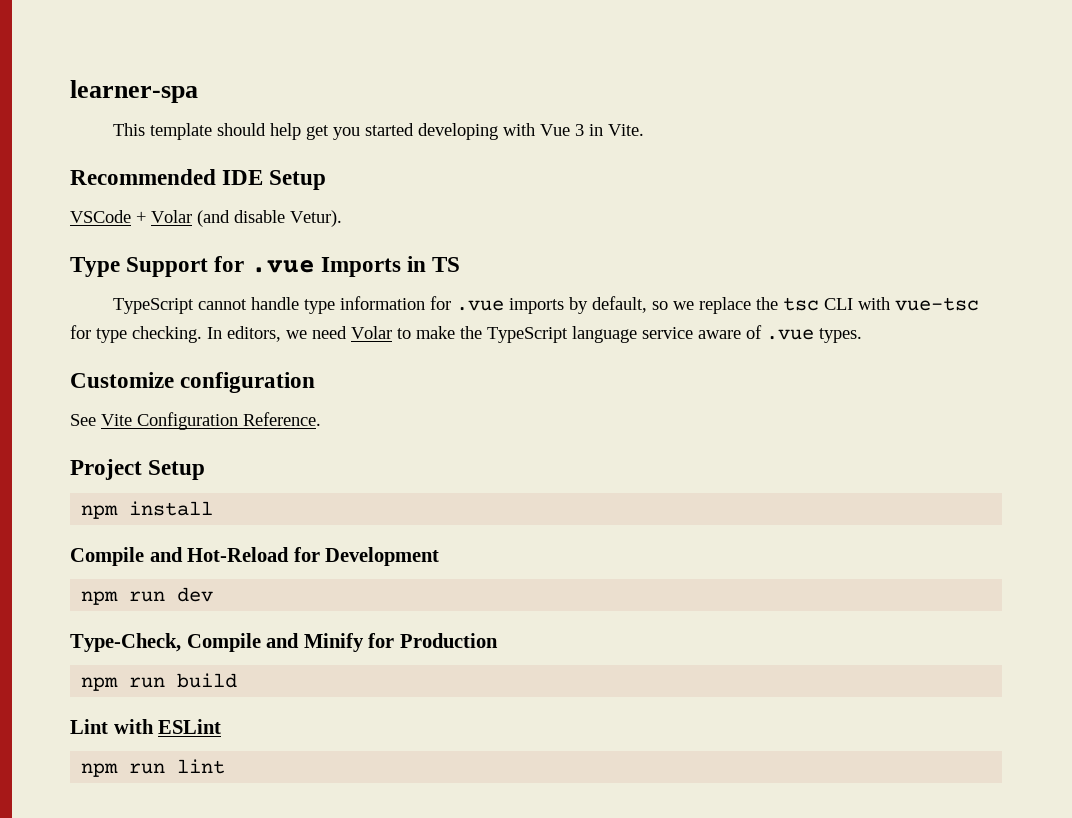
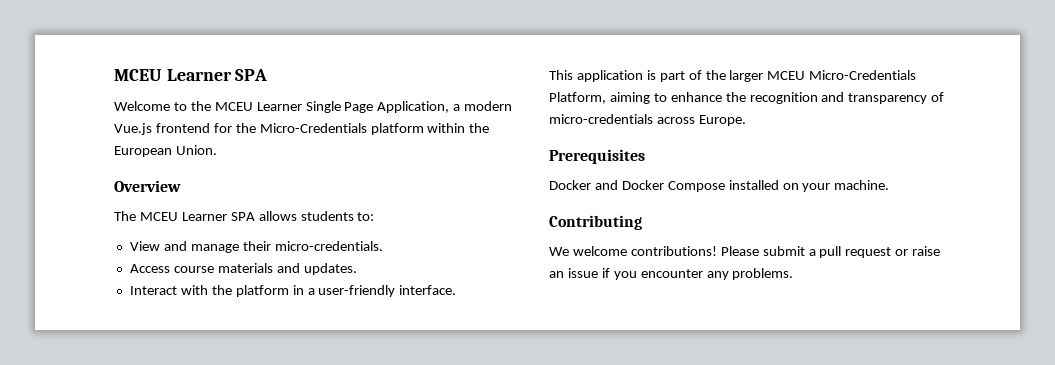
[70,80,198,103] [112,123,644,140] [70,169,327,190] [70,210,342,227] [70,256,461,277] [112,296,979,314] [70,325,862,343] [70,372,316,393] [70,412,321,430] [70,459,206,480] [81,501,214,519] [70,547,440,566] [81,587,214,605] [70,633,498,652] [81,673,238,691] [70,719,222,734] [81,759,226,777] learner-spa // This template should help get you started developing with Vue 3 in Vite. // Recommended IDE Setup // VSCode + Volar (and disable Vetur). // Type Support for .vue Imports in TS // TypeScript cannot handle type information for .vue imports by default, so we replace the tsc CLI with vue-tsc for type checking. In editors, we need Volar to make the TypeScript language service aware of .vue types. // Customize configuration // See Vite Configuration Reference. // Project Setup // npm install // Compile and Hot-Reload for Development // npm run dev // Type-Check, Compile and Minify for Production // npm run build // Lint with ESLint // npm run lint -> [114,69,268,81] [114,101,513,113] [114,123,490,135] [114,145,217,157] [114,180,181,192] [114,211,375,221] [129,241,383,253] [129,263,357,275] [129,285,457,297] [549,70,917,82] [549,92,945,104] [549,114,746,126] [549,149,645,164] [549,180,890,192] [549,215,642,230] [549,246,941,258] [549,268,794,280] MCEU Learner SPA // Welcome to the MCEU Learner Single Page Application, a modern Vue.js frontend for the Micro-Credentials platform within the European Union. // Overview // The MCEU Learner SPA allows students to: // View and manage their micro-credentials. // Access course materials and updates. // Interact with the platform in a user-friendly interface. // This application is part of the larger MCEU Micro-Credentials Platform, aiming to enhance the recognition and transparency of micro-credentials across Europe. // Prerequisites // Docker and Docker Compose installed on your machine. // Contributing // We welcome contributions! Please submit a pull request or raise an issue if you encounter any problems.

